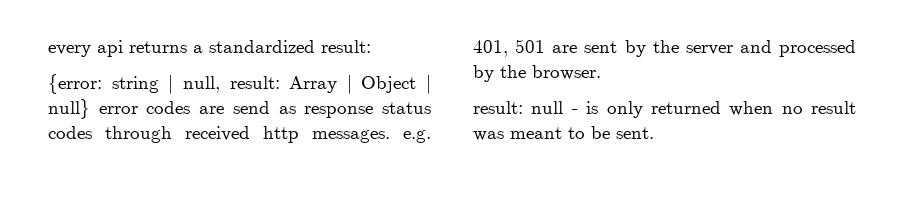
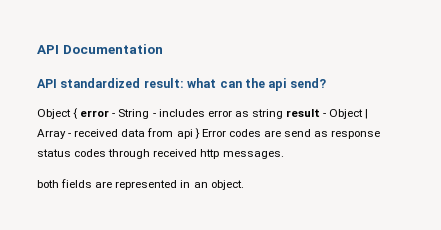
[48,40,371,57] [48,74,431,94] [48,99,138,119] every api returns a standardized result: // {error: string | null, result: Array | Object | null} error -> [37,44,163,54] [37,78,326,91] [37,108,369,119] [37,128,226,139] API Documentation // API standardized result: what can the api send? // Object { error - String - includes error as string result - Object | Array - received data from api } Error
[403,130,431,143] [473,39,856,57] [473,65,601,82] [473,101,856,118] [473,126,654,141] e.g. 401, 501 are sent by the server and processed by the browser. // result: null - is only returned when no result was meant to be sent. -> [37,179,244,190] // both fields are represented in an object.

